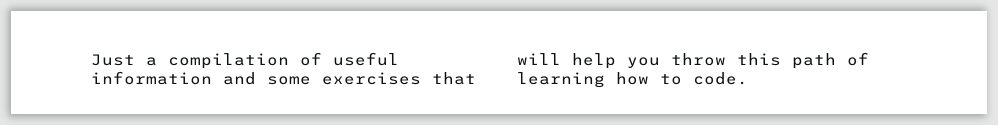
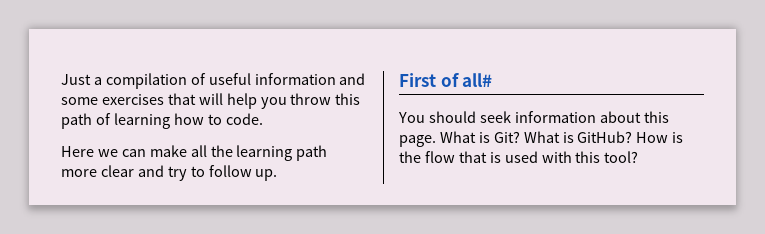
(748, 78) none -> [61,145,328,161] [61,165,278,181] [399,73,493,87] [398,111,669,123] [399,131,684,147] [399,151,639,163] // Here we can make all the learning path more clear and try to follow up. // First of all# // You should seek information about this page. What is Git? What is GitHub? How is the flow that is used with this tool?

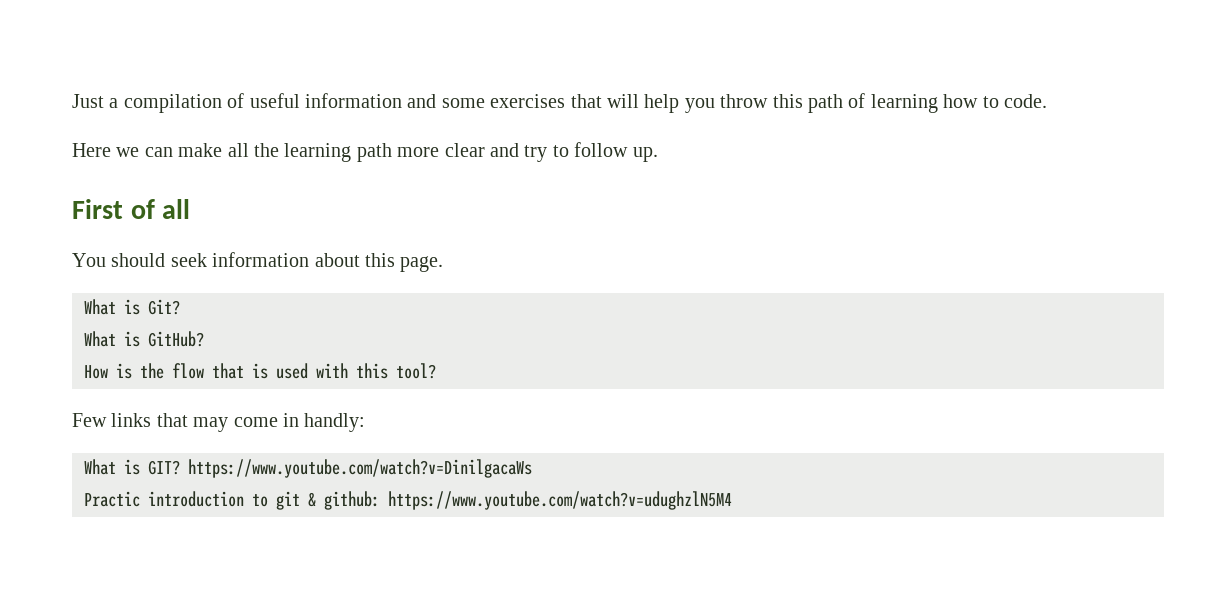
[462,73,493,87] all# -> [162,199,191,219] all
(436, 141) none -> (444, 264) //
(520, 137) none -> (180, 307) //
(633, 137) none -> (204, 339) //
(639, 157) none -> [72,413,366,432] [84,459,532,478] [84,491,732,510] // Few links that may come in handly: // What is GIT? https://www.youtube.com/watch?v=DinilgacaWs // Practic introduction to git & github: https://www.youtube.com/watch?v=udughzlN5M4

